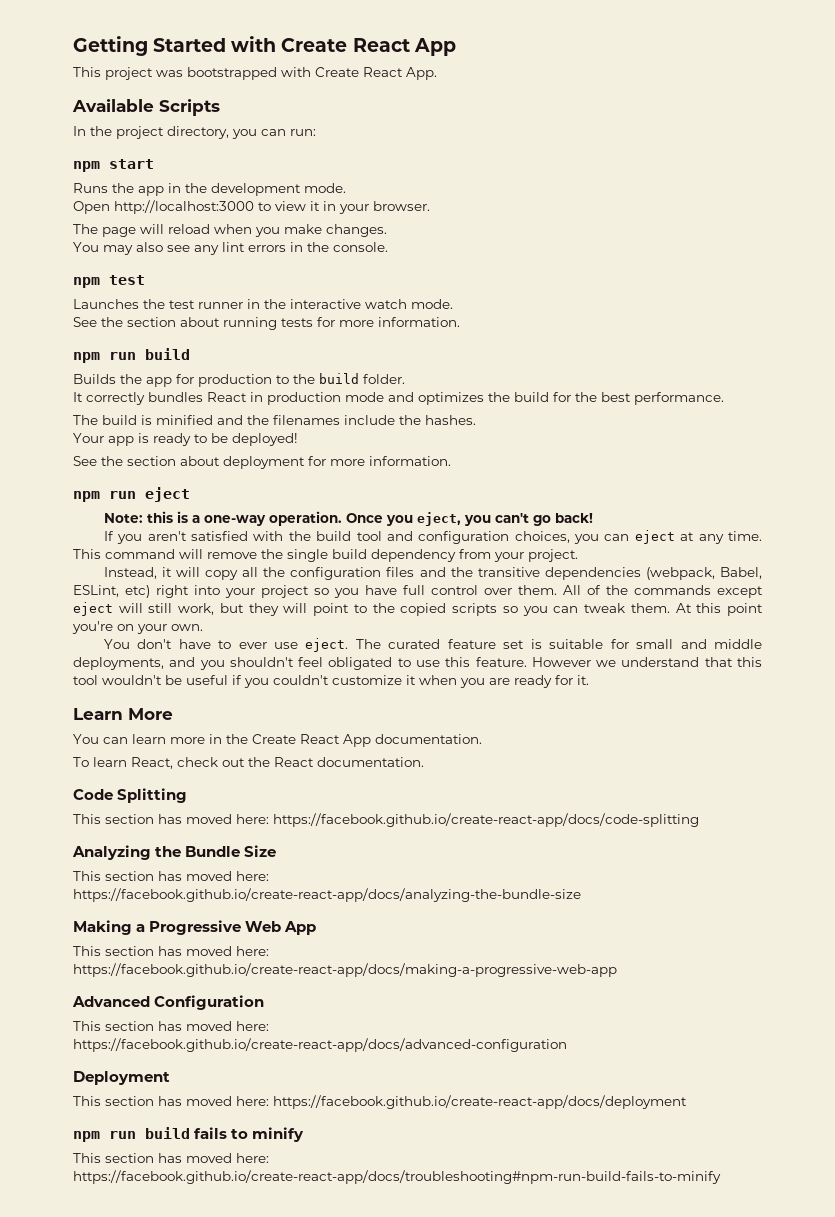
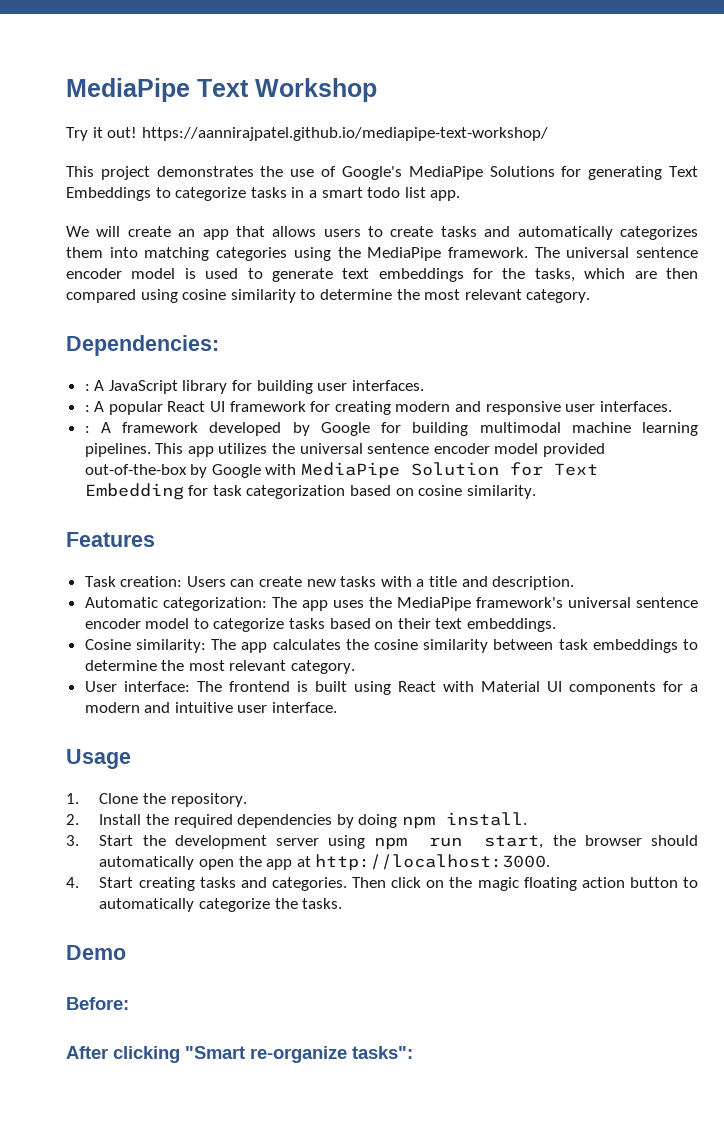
[73,36,456,56] [73,67,437,80] [72,99,220,116] [73,126,316,139] [73,159,154,172] [73,183,346,196] [73,200,430,214] [73,224,387,237] [73,242,388,255] [73,275,145,288] [73,299,453,309] [73,317,460,330] [73,348,190,363] [73,373,405,387] [73,392,724,405] [73,415,476,425] [73,433,298,446] [73,456,451,469] [73,487,190,502] [103,511,593,526] [103,530,763,544] [73,549,578,562] [103,567,762,580] [73,585,763,598] [73,602,763,616] [72,621,203,634] [103,638,763,652] [73,657,763,670] [73,675,589,688] [73,708,173,720] [73,734,482,747] [73,757,424,769] [73,788,188,803] [73,813,699,827] [72,845,277,860] [73,871,269,881] [73,888,581,902] [73,920,317,935] [73,946,269,956] [73,963,617,977] [72,995,265,1010] [73,1021,269,1031] [73,1038,567,1052] [73,1071,170,1085] [73,1095,687,1109] [73,1127,305,1142] [73,1153,269,1163] [73,1170,721,1184] Getting Started with Create React App // This project was bootstrapped with Create React App. // Available Scripts // In the project directory, you can run: // npm start // Runs the app in the development mode. // Open http://localhost:3000 to view it in your browser. // The page will reload when you make changes. // You may also see any lint errors in the console. // npm test // Launches the test runner in the interactive watch mode. // See the section about running tests for more information. // npm run build // Builds the app for production to the build folder. // It correctly bundles React in production mode and optimizes the build for the best performance. // The build is minified and the filenames include the hashes. // Your app is ready to be deployed! // See the section about deployment for more information. // npm run eject // Note: this is a one-way operation. Once you eject, you can't go back! // If you aren't satisfied with the build tool and configuration choices, you can eject at any time. This command will remove the single build dependency from your project. // Instead, it will copy all the configuration files and the transitive dependencies (webpack, Babel, ESLint, etc) right into your project so you have full control over them. All of the commands except eject will still work, but they will point to the copied scripts so you can tweak them. At this point you're on your own. // You don't have to ever use eject. The curated feature set is suitable for small and middle deployments, and you shouldn't feel obligated to use this feature. However we understand that this tool wouldn't be useful if you couldn't customize it when you are ready for it. // Learn More // You can learn more in the Create React App documentation. // To learn React, check out the React documentation. // Code Splitting // This section has moved here: https://facebook.github.io/create-react-app/docs/code-splitting // Analyzing the Bundle Size // This section has moved here: https://facebook.github.io/create-react-app/docs/analyzing-the-bundle-size // Making a Progressive Web App // This section has moved here: https://facebook.github.io/create-react-app/docs/making-a-progressive-web-app // Advanced Configuration // This section has moved here: https://facebook.github.io/create-react-app/docs/advanced-configuration // Deployment // This section has moved here: https://facebook.github.io/create-react-app/docs/deployment // npm run build fails to minify // This section has moved here: https://facebook.github.io/create-react-app/docs/troubleshooting#npm-run-build-fails-to-minify -> [66,78,377,102] [66,127,548,141] [66,166,698,180] [66,187,461,201] [66,226,698,240] [66,247,698,261] [66,268,698,282] [66,289,591,303] [66,335,219,356] [84,380,424,394] [84,401,672,415] [84,422,698,436] [84,443,606,457] [84,462,599,479] [84,483,536,500] [66,532,155,547] [84,576,575,590] [84,597,698,611] [84,618,557,632] [84,639,698,653] [84,660,356,674] [84,681,698,695] [84,702,338,713] [66,749,131,769] [66,793,247,807] [66,812,528,829] [66,835,699,850] [99,854,551,871] [66,877,698,891] [99,898,343,912] [66,945,126,960] [66,997,129,1010] [66,1046,413,1063] MediaPipe Text Workshop // Try it out! https://aannirajpatel.github.io/mediapipe-text-workshop/ // This project demonstrates the use of Google's MediaPipe Solutions for generating Text Embeddings to categorize tasks in a smart todo list app. // We will create an app that allows users to create tasks and automatically categorizes them into matching categories using the MediaPipe framework. The universal sentence encoder model is used to generate text embeddings for the tasks, which are then compared using cosine similarity to determine the most relevant category. // Dependencies: // : A JavaScript library for building user interfaces. // : A popular React UI framework for creating modern and responsive user interfaces. // : A framework developed by Google for building multimodal machine learning pipelines. This app utilizes the universal sentence encoder model provided out-of-the-box by Google with MediaPipe Solution for Text Embedding for task categorization based on cosine similarity. // Features // Task creation: Users can create new tasks with a title and description. // Automatic categorization: The app uses the MediaPipe framework's universal sentence encoder model to categorize tasks based on their text embeddings. // Cosine similarity: The app calculates the cosine similarity between task embeddings to determine the most relevant category. // User interface: The frontend is built using React with Material UI components for a modern and intuitive user interface. // Usage // 1. Clone the repository. // 2. Install the required dependencies by doing npm install. // 3. Start the development server using npm run start, the browser should automatically open the app at http://localhost:3000. // 4. Start creating tasks and categories. Then click on the magic floating action button to automatically categorize the tasks. // Demo // Before: // After clicking "Smart re-organize tasks":

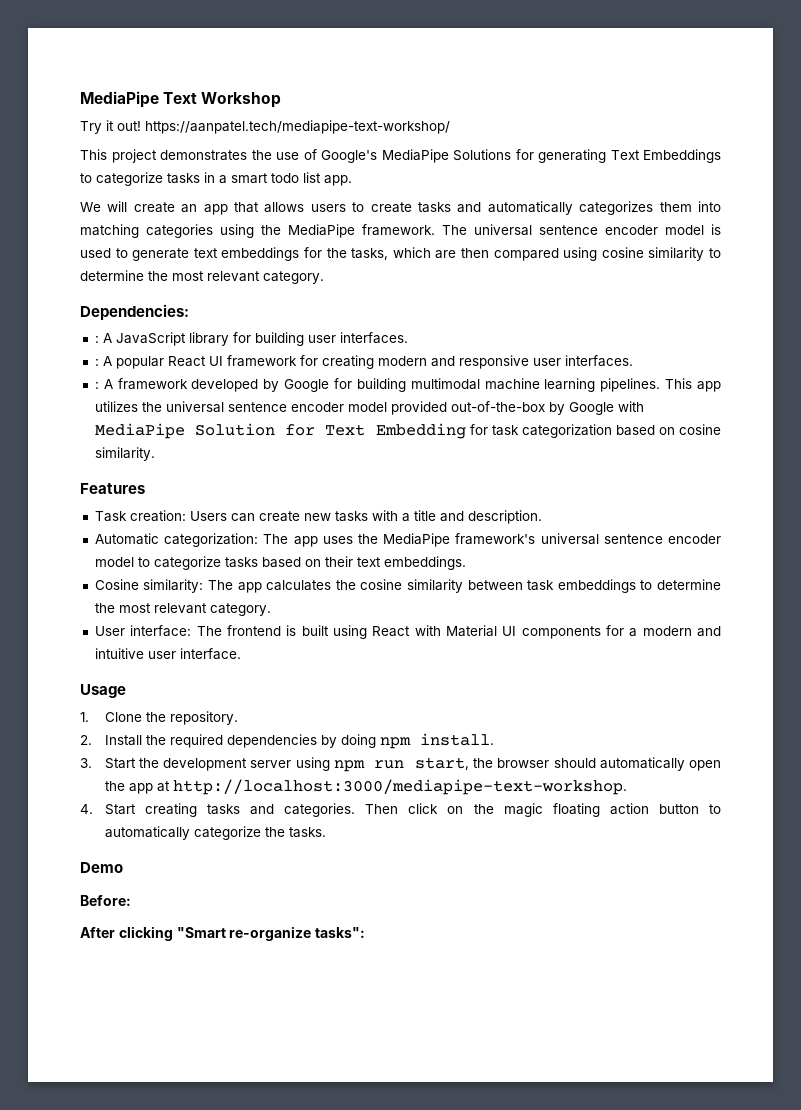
[141,127,548,141] https://aannirajpatel.github.io/mediapipe-text-workshop/ -> [145,120,450,134] https://aanpatel.tech/mediapipe-text-workshop/
[315,854,551,871] http://localhost:3000. -> [172,779,627,795] http://localhost:3000/mediapipe-text-workshop.

